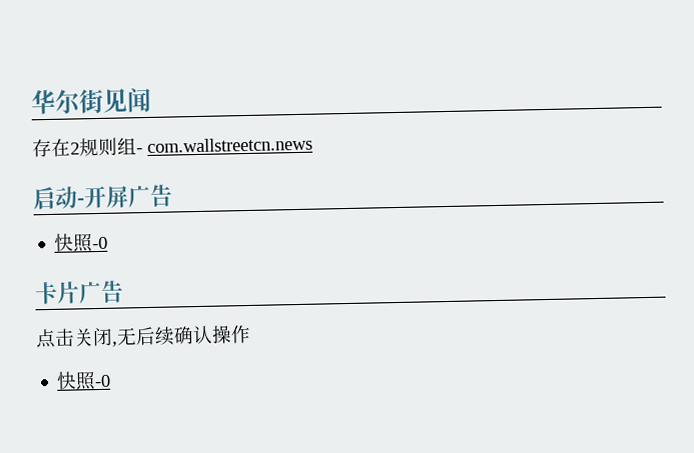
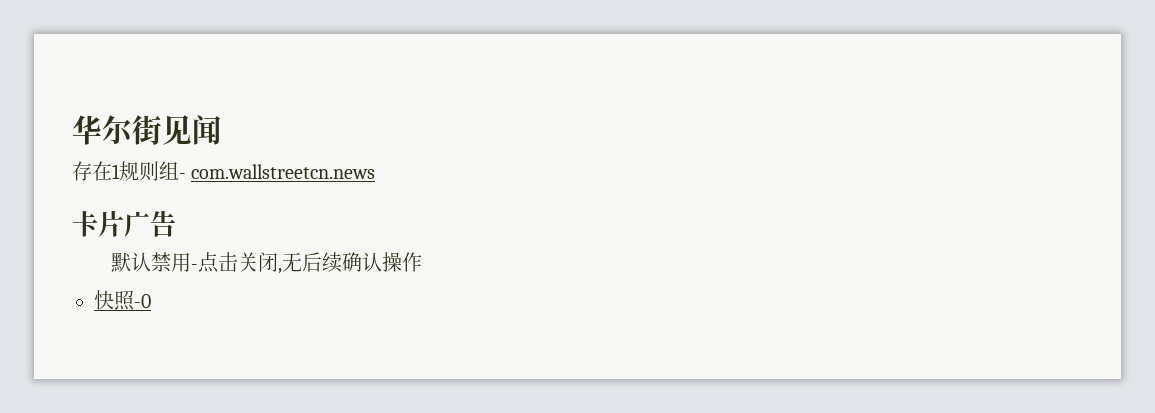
[70,142,80,155] 2 -> [112,164,120,179] 1
[33,184,173,210] [54,233,109,253] // 启动-开屏广告 // 快照-0 -> (376, 171) none
(124, 291) none -> [111,252,199,272] 默认禁用-

